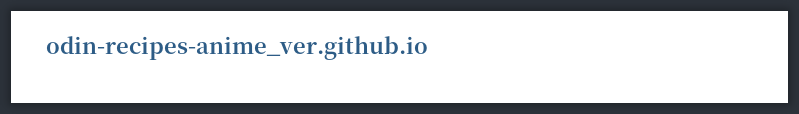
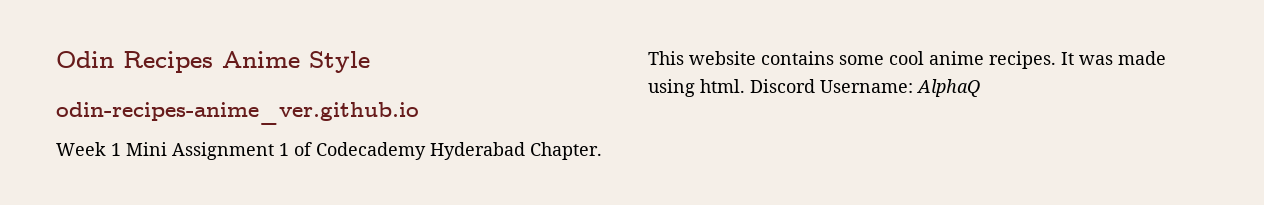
[46,36,428,60] odin-recipes-anime_ver.github.io -> [56,51,370,73] [56,102,419,125] [56,142,602,160] [648,51,1166,69] [648,79,980,97] Odin Recipes Anime Style // odin-recipes-anime_ver.github.io // Week 1 Mini Assignment 1 of Codecademy Hyderabad Chapter. This website contains some cool anime recipes. It was made using html. Discord Username: AlphaQ

